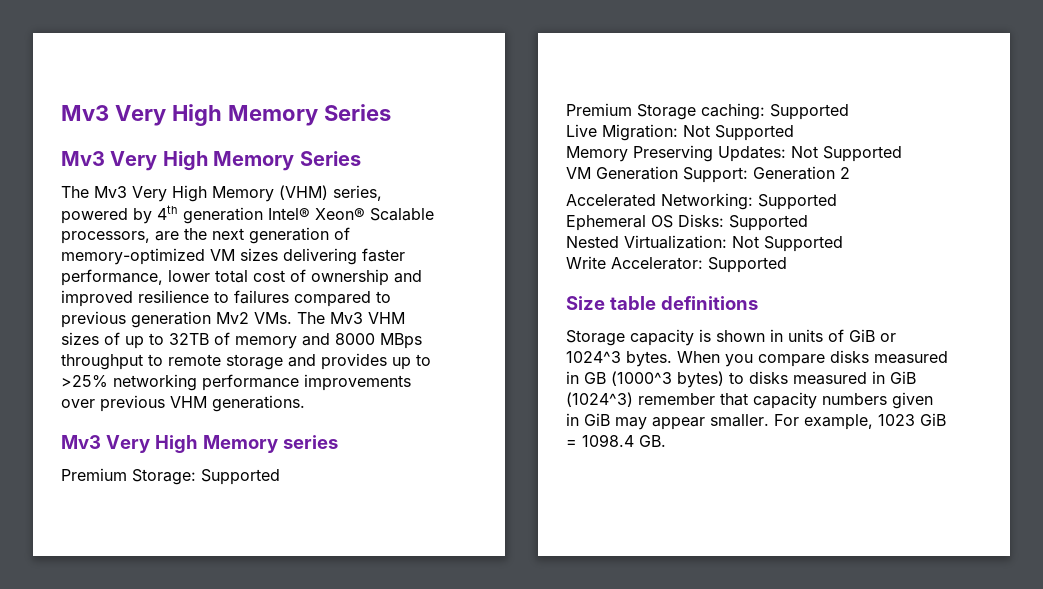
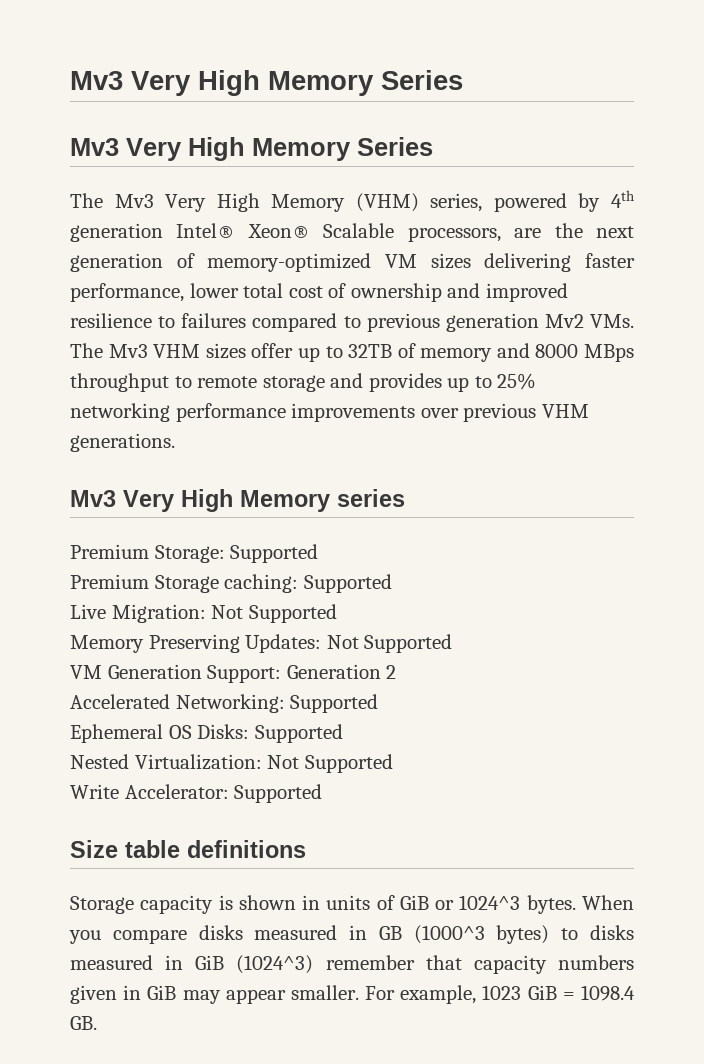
[104,332,120,345] of -> [251,343,294,358] offer
[61,375,108,388] >25% -> [497,373,537,390] 25%

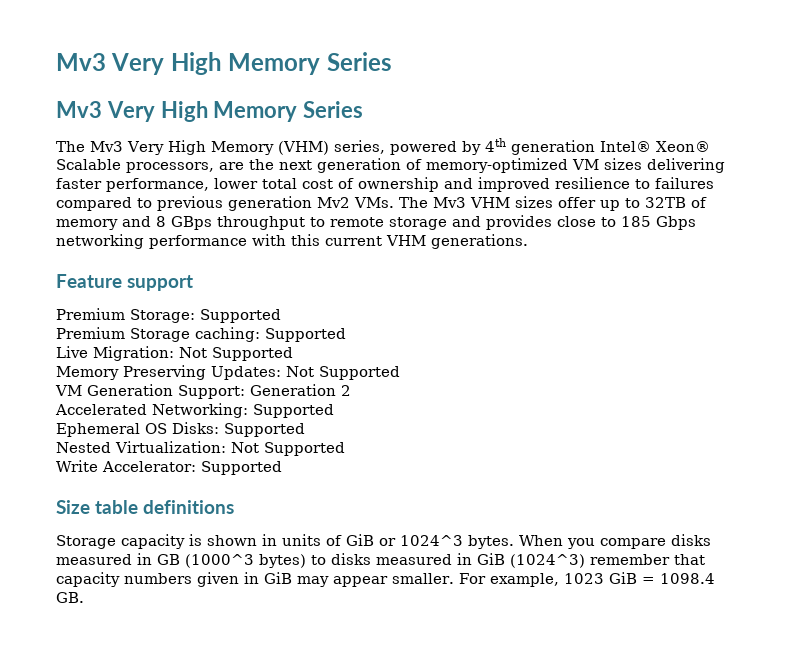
[535,344,634,362] 8000 MBps -> [156,216,212,230] 8 GBps
[447,373,537,392] [70,403,589,422] [70,433,175,452] [70,489,405,512] up to 25% networking performance improvements over previous VHM generations. // Mv3 Very High Memory series -> [557,216,696,230] [56,234,528,249] [56,274,194,291] close to 185 Gbps networking performance with this current VHM generations. // Feature support

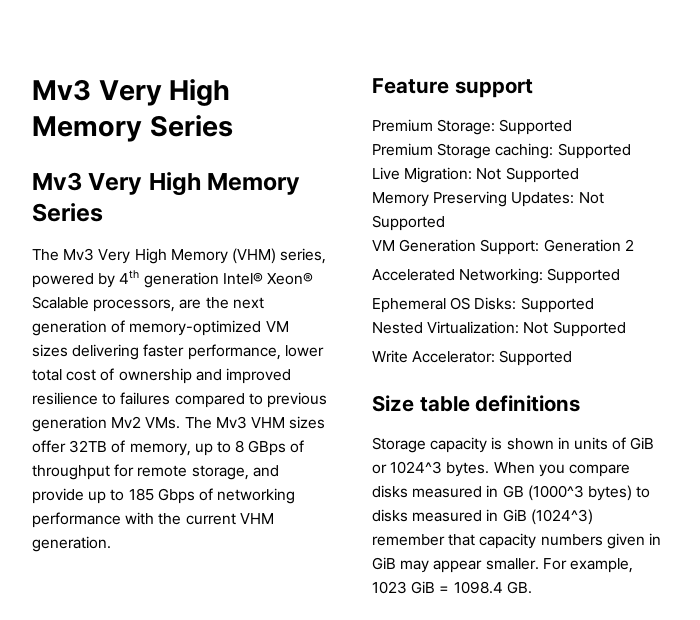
[600,197,707,211] [56,215,596,230] up to 32TB of memory and 8 GBps throughput to remote storage and provides close -> [69,440,305,456] [32,464,279,480] [32,488,107,504] 32TB of memory, up to 8 GBps of throughput for remote storage, and provide up
(696, 223) none -> [198,488,213,501] of
[291,234,320,246] this -> [158,513,182,525] the
[431,234,528,249] generations. -> [32,536,111,552] generation.

